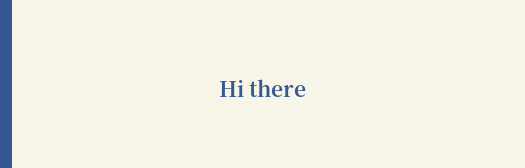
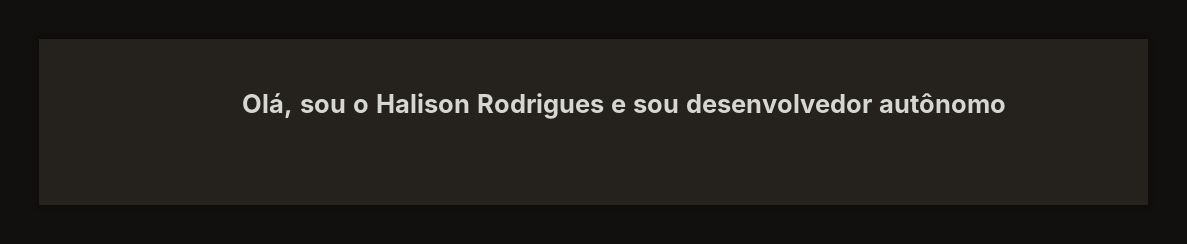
[218,79,307,97] Hi there -> [242,93,1006,119] Olá, sou o Halison Rodrigues e sou desenvolvedor autônomo

